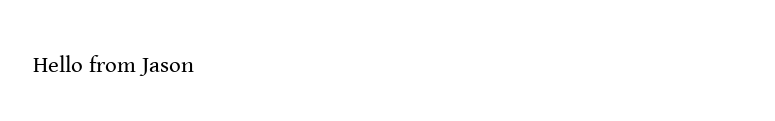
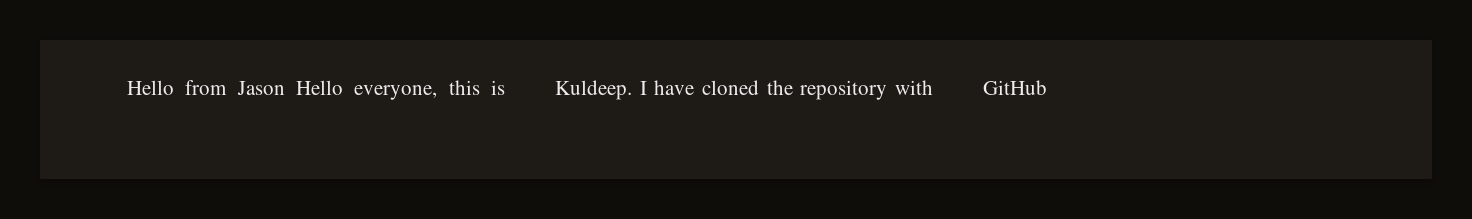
(195, 67) none -> [296,80,1047,100] Hello everyone, this is Kuldeep. I have cloned the repository with GitHub

